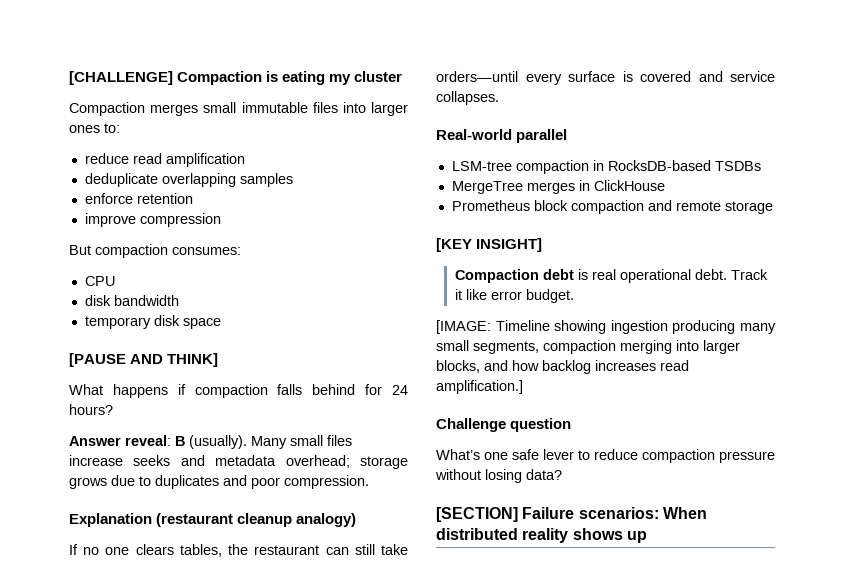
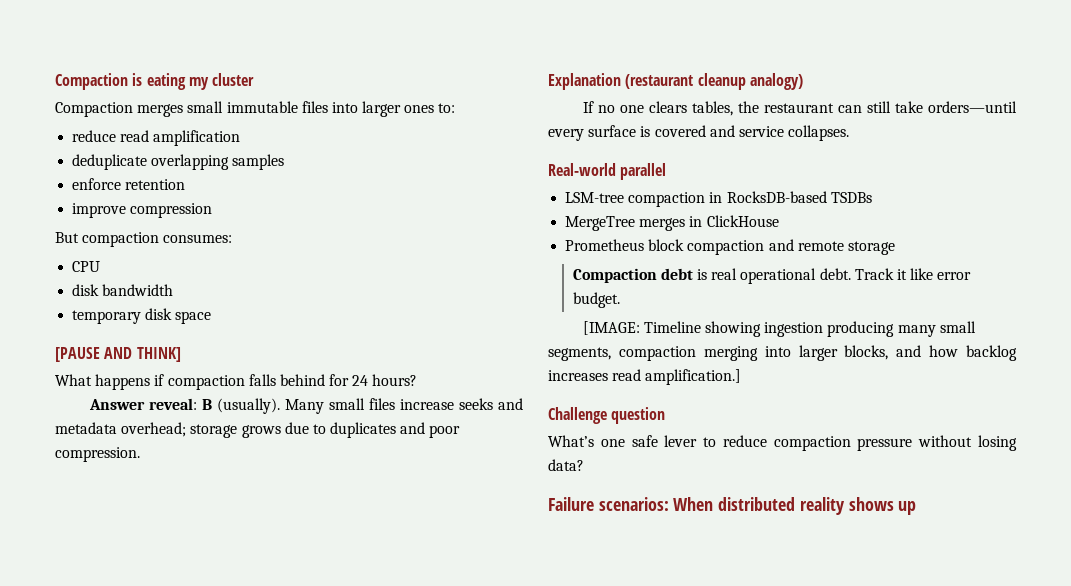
[69,71,173,85] [CHALLENGE] -> (55, 81) none
[436,238,543,252] // [KEY INSIGHT] -> (895, 248) none
[436,507,518,522] [SECTION] -> (584, 465) none

